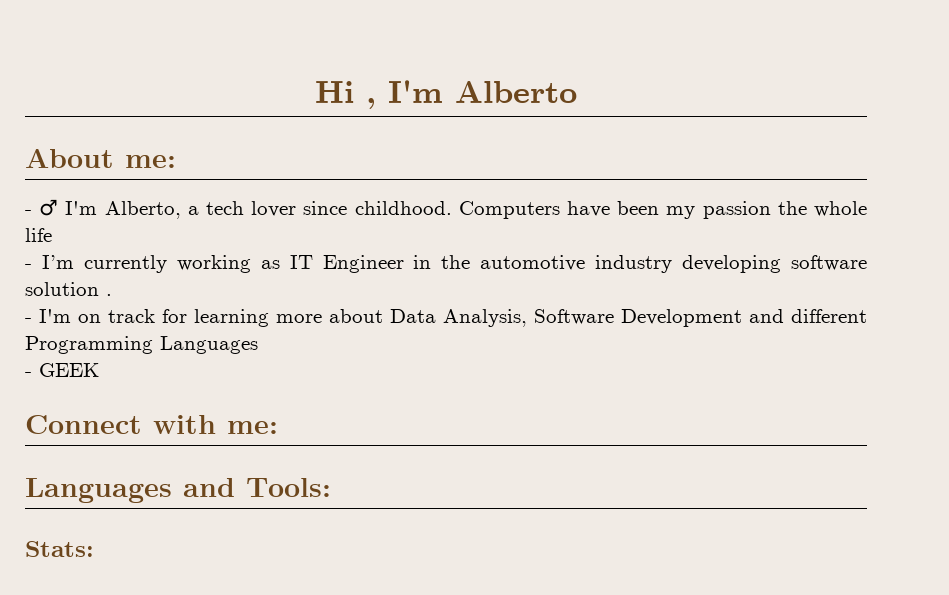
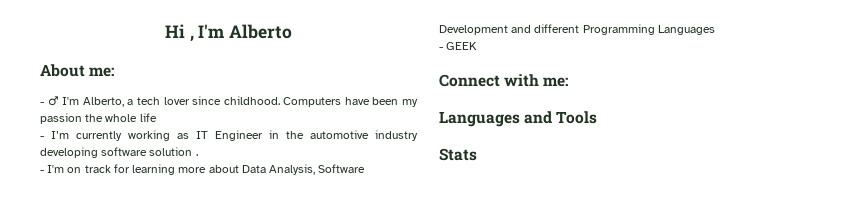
[246,478,331,497] [25,541,94,557] Tools: // Stats: -> [556,111,598,124] [439,148,477,161] Tools // Stats

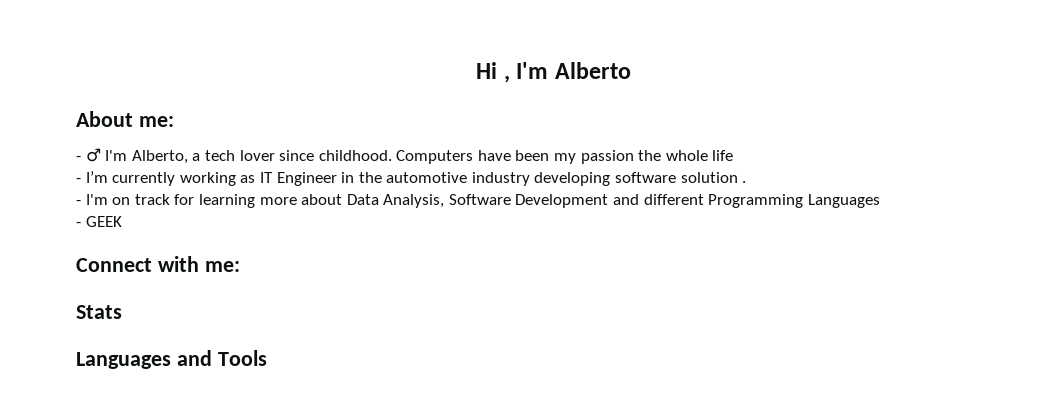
(569, 82) none -> [76,305,122,319] // Stats
[439,148,477,161] // Stats -> (267, 358) none

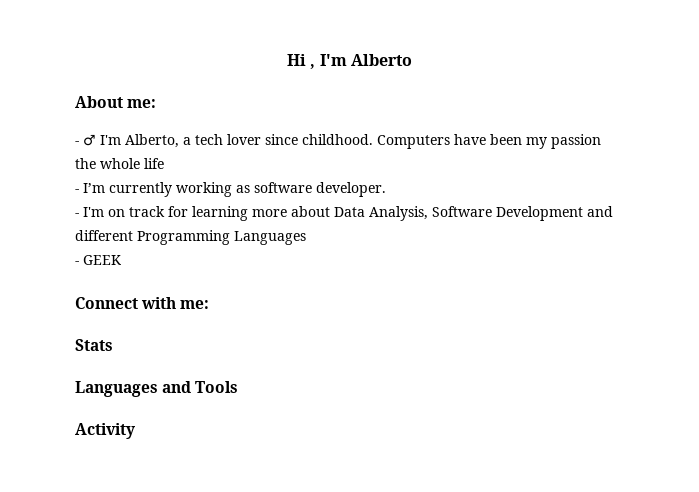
[259,172,747,186] IT Engineer in the automotive industry developing software solution . -> [254,182,386,197] software developer.
(267, 358) none -> [75,423,135,439] // Activity

